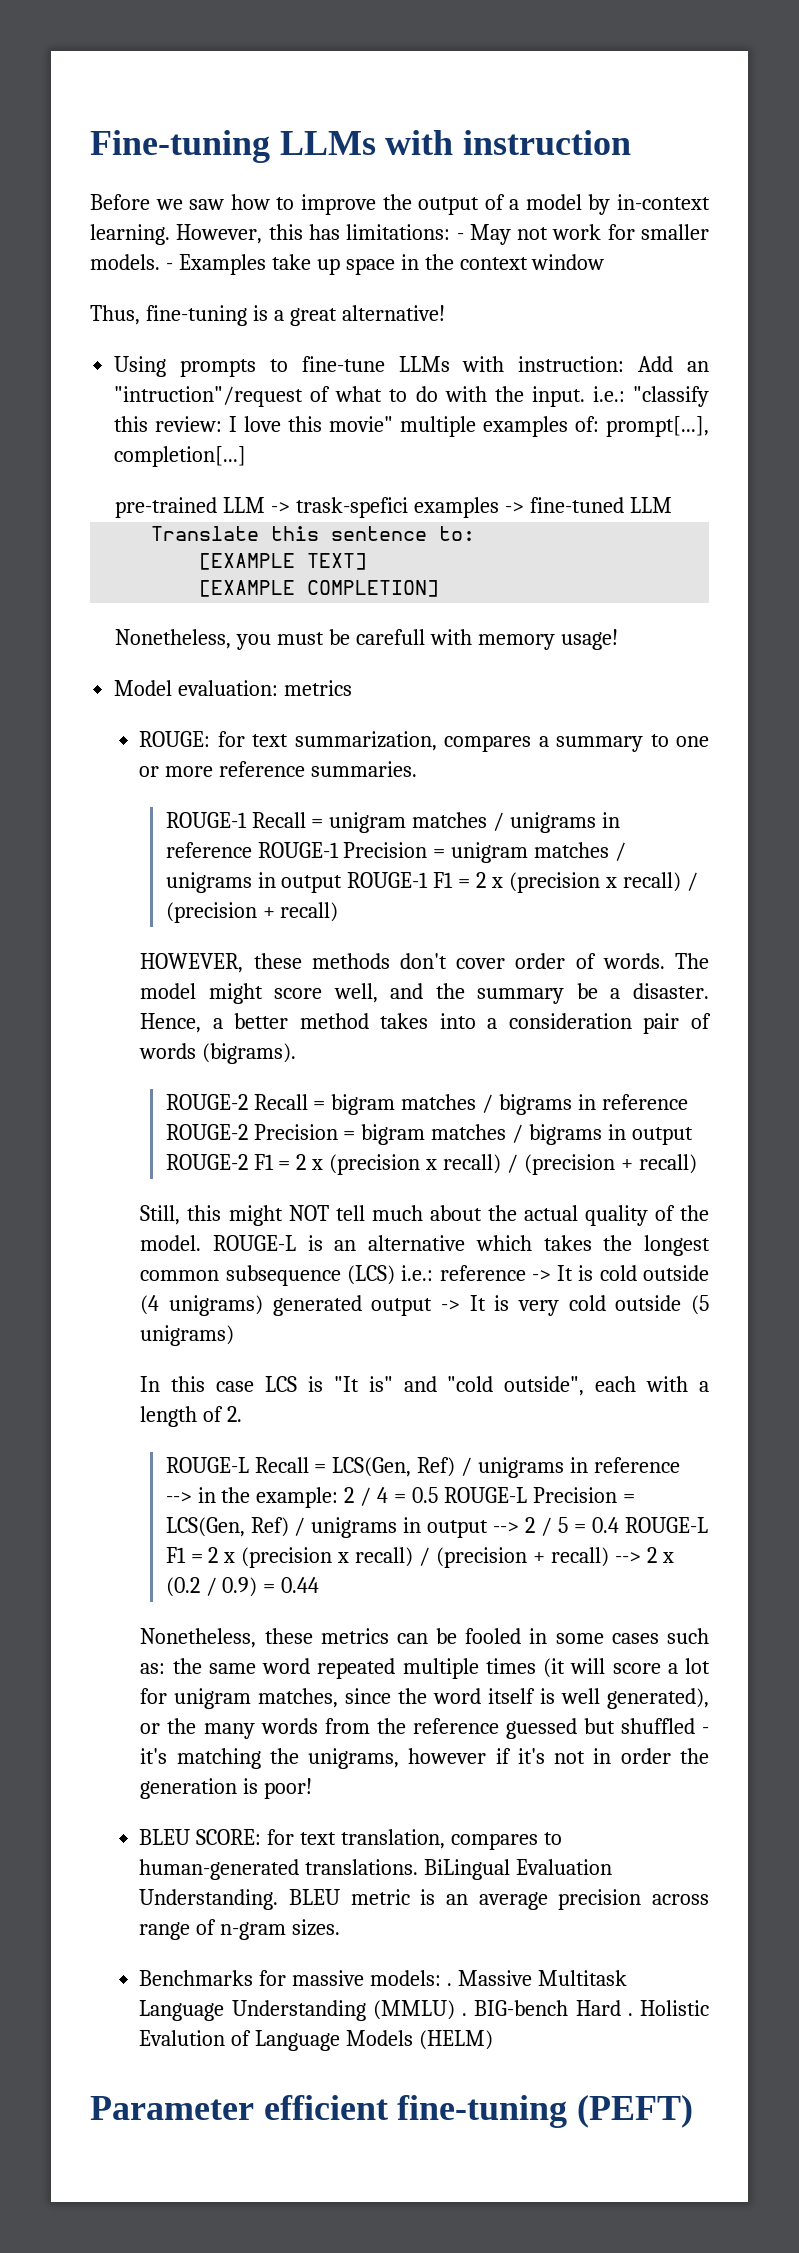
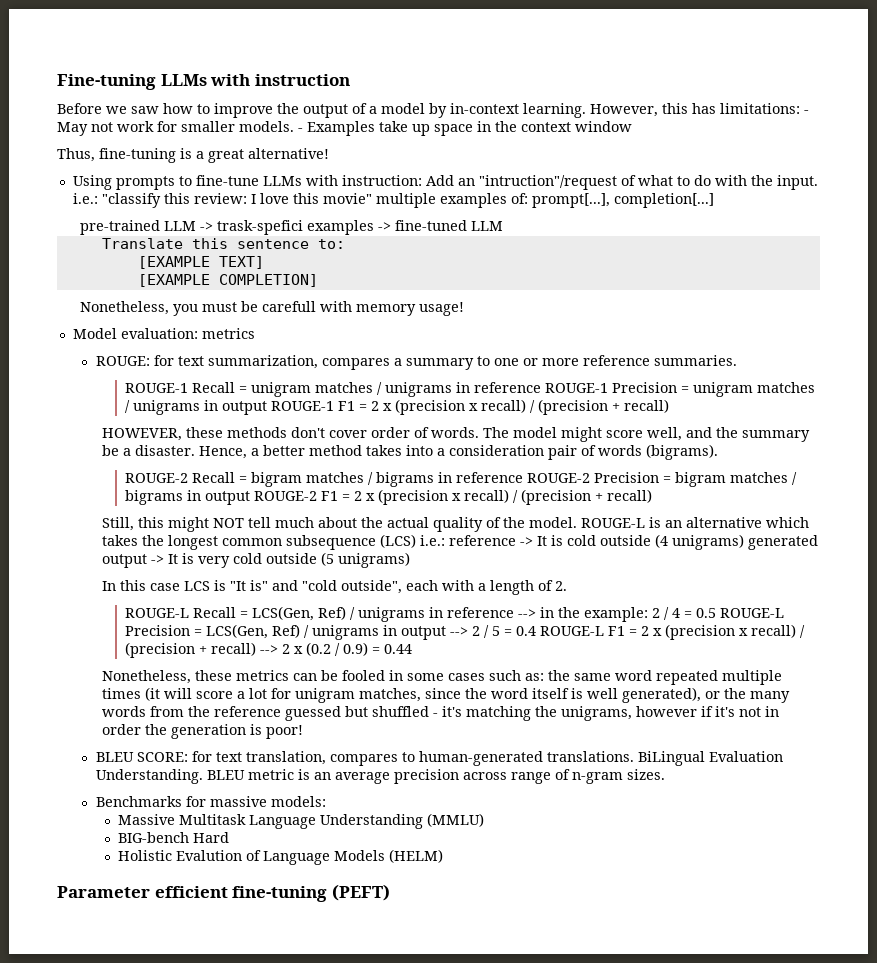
[447,1983,453,1986] . -> (326, 801) //
[462,2013,468,2016] . -> (485, 820) //
[627,2013,633,2016] . -> (230, 837) //

